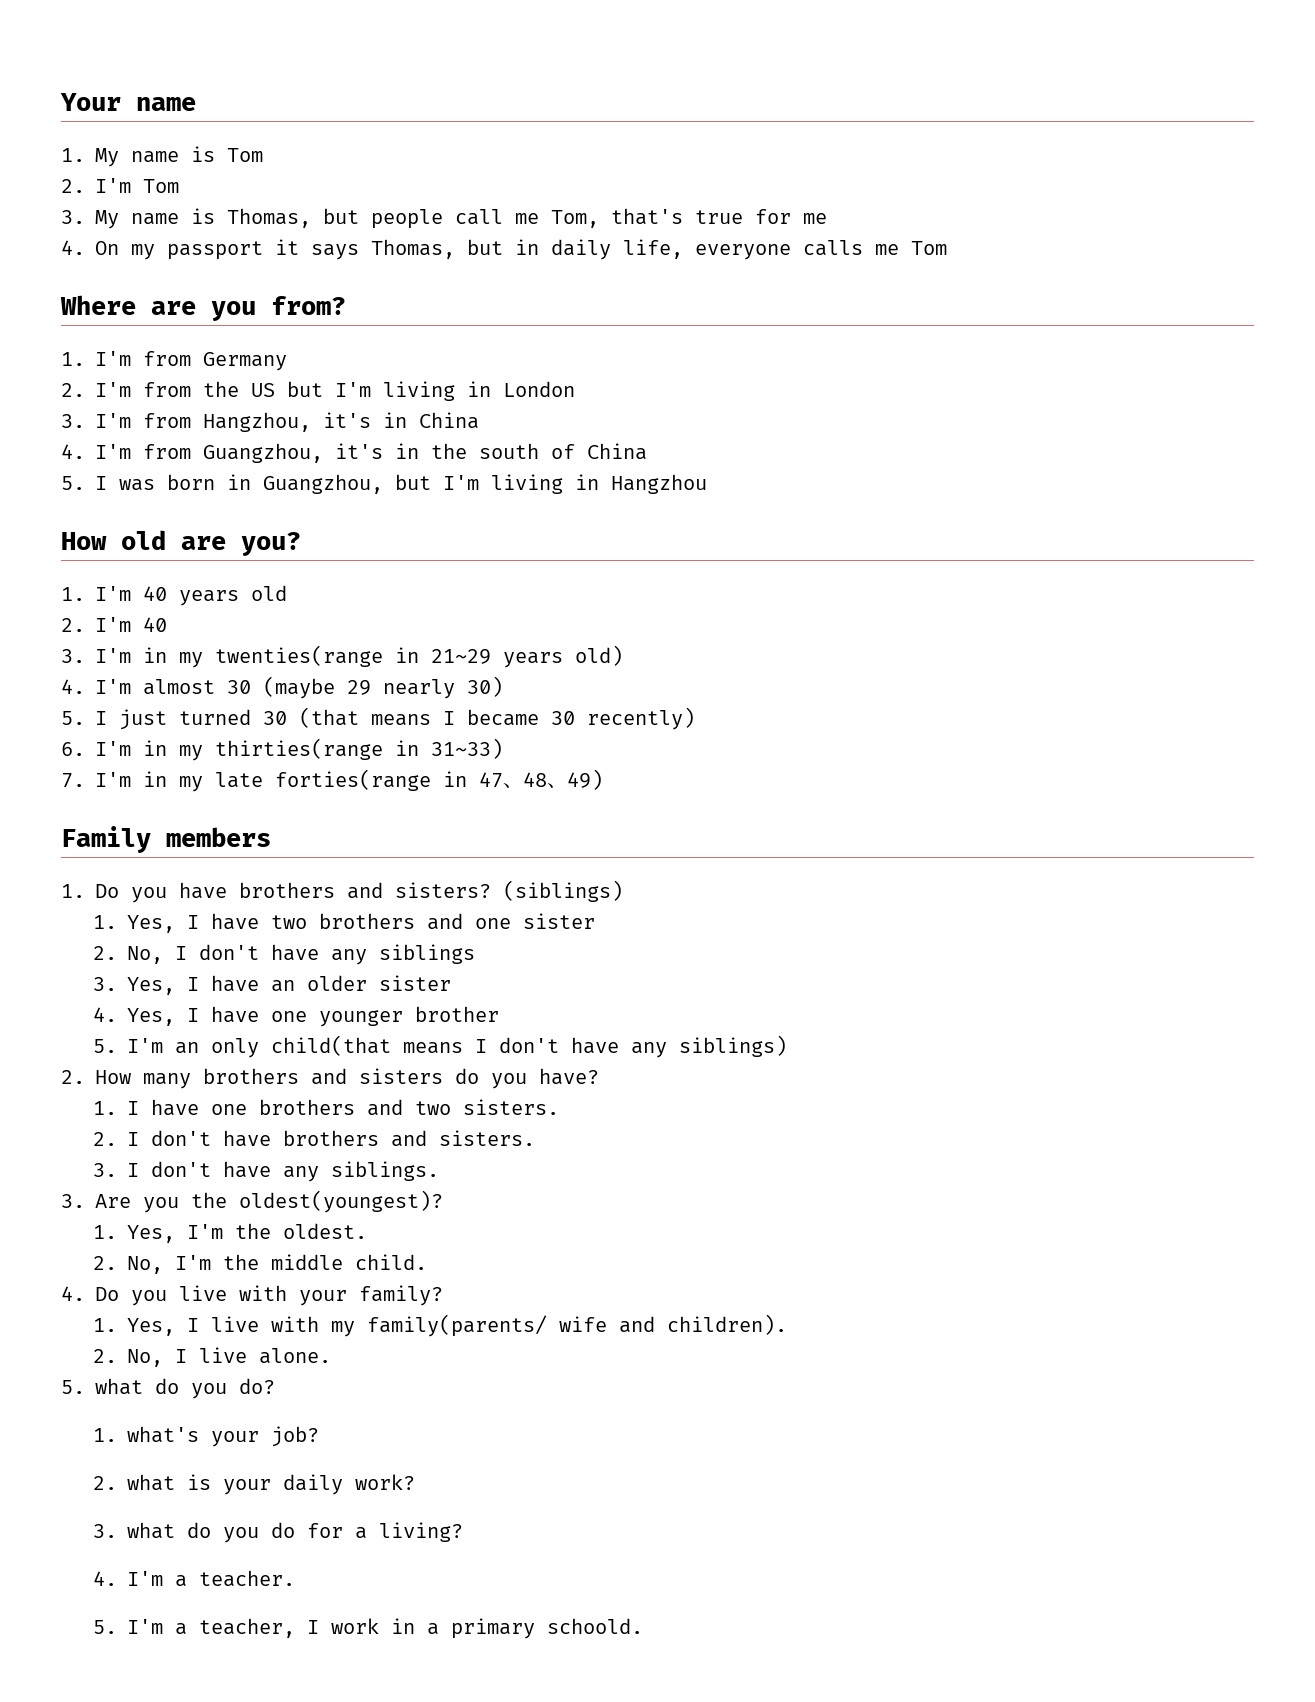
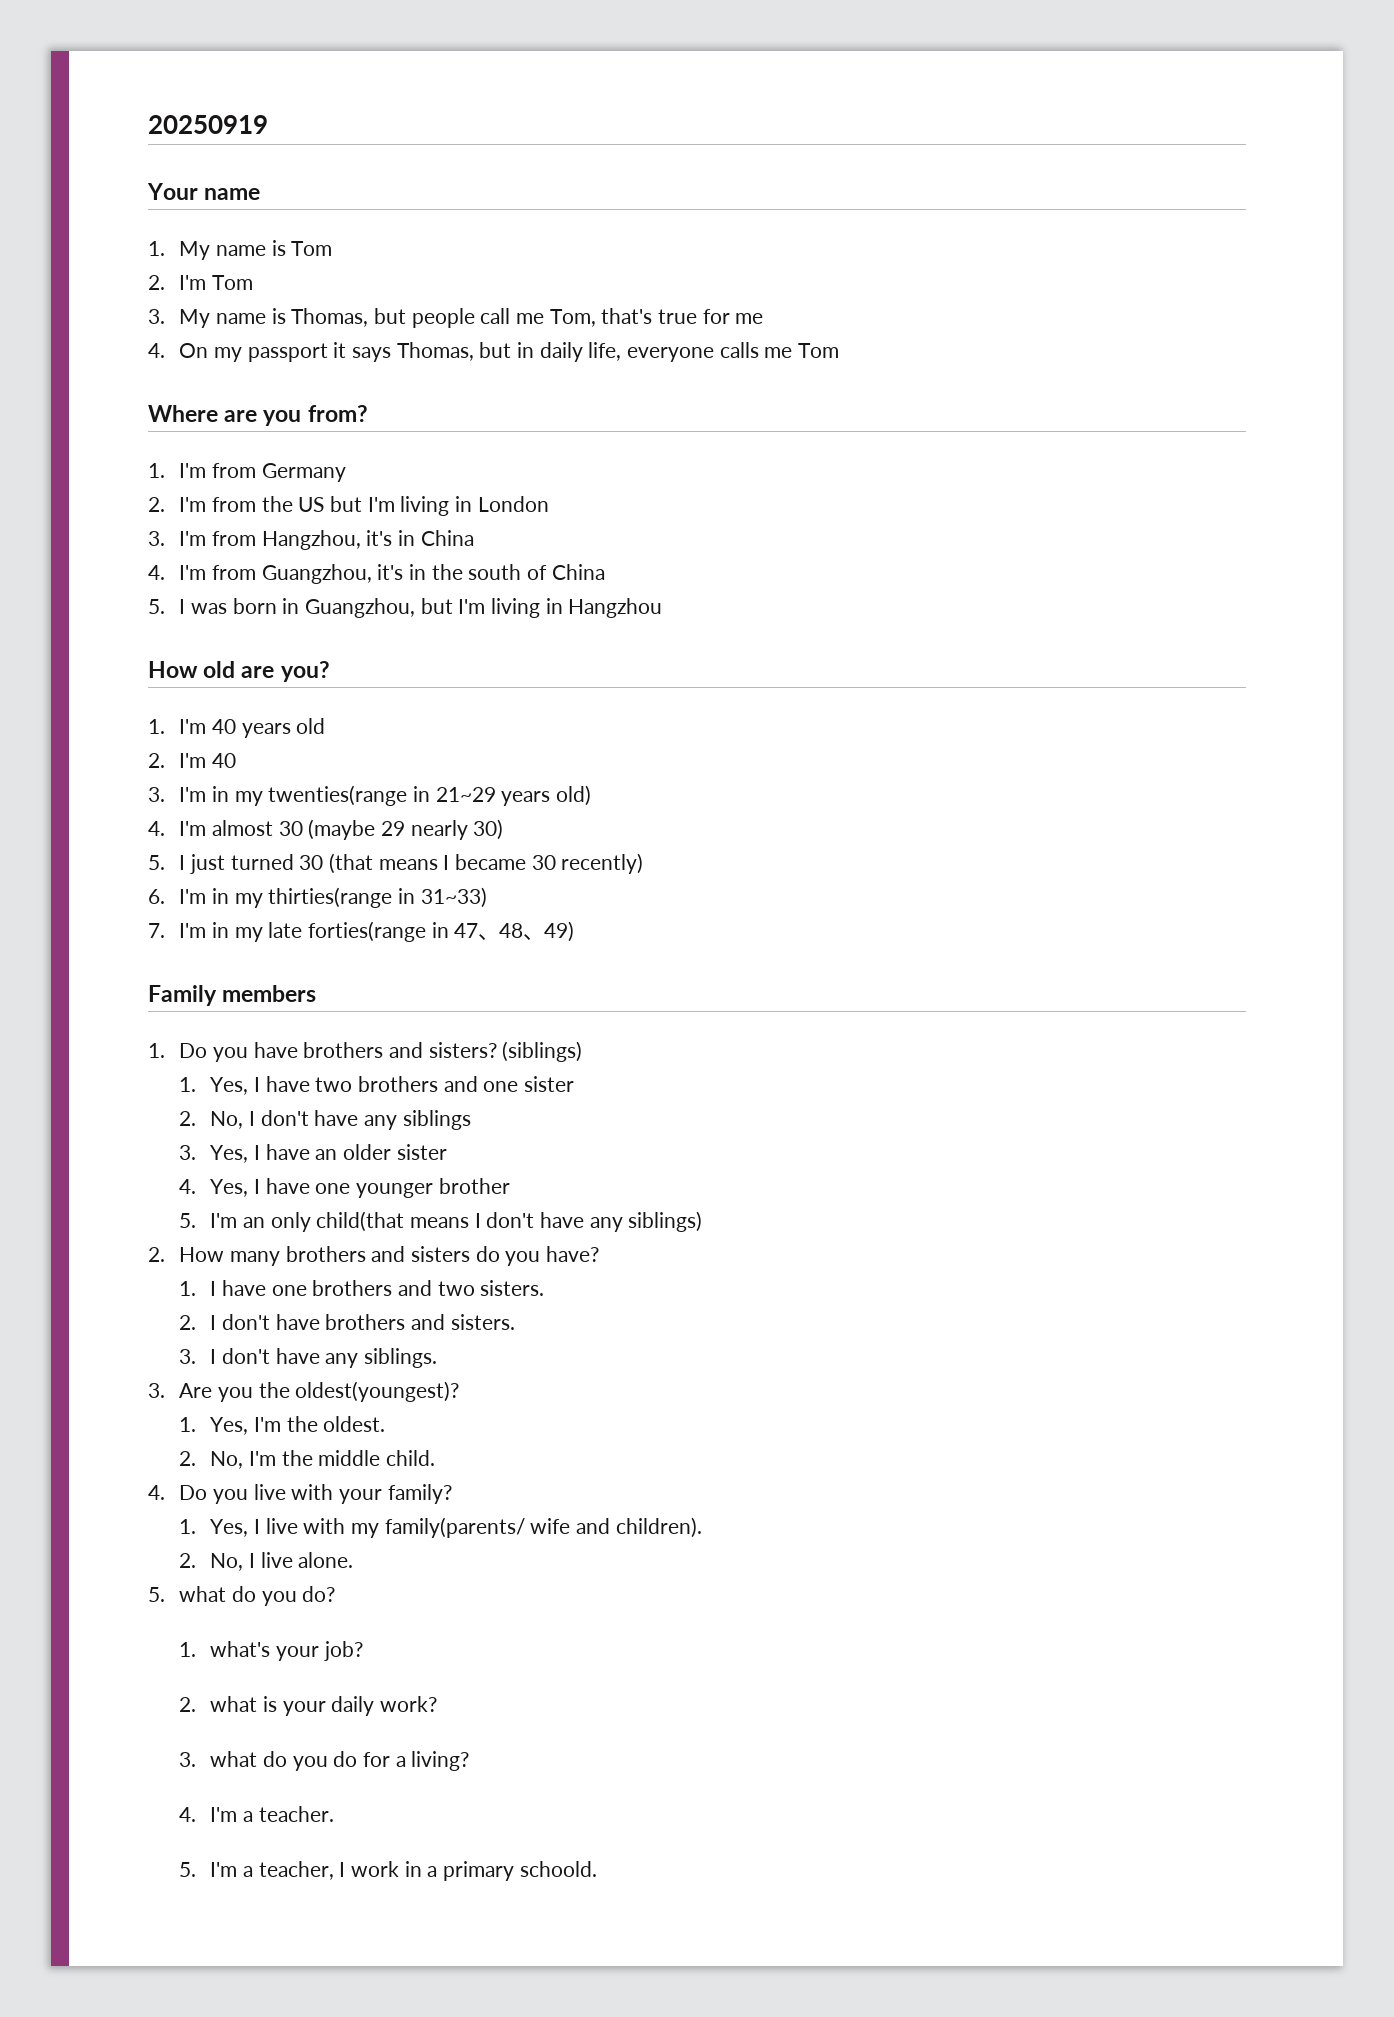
(60, 102) none -> [148,115,268,134] 20250919 //

